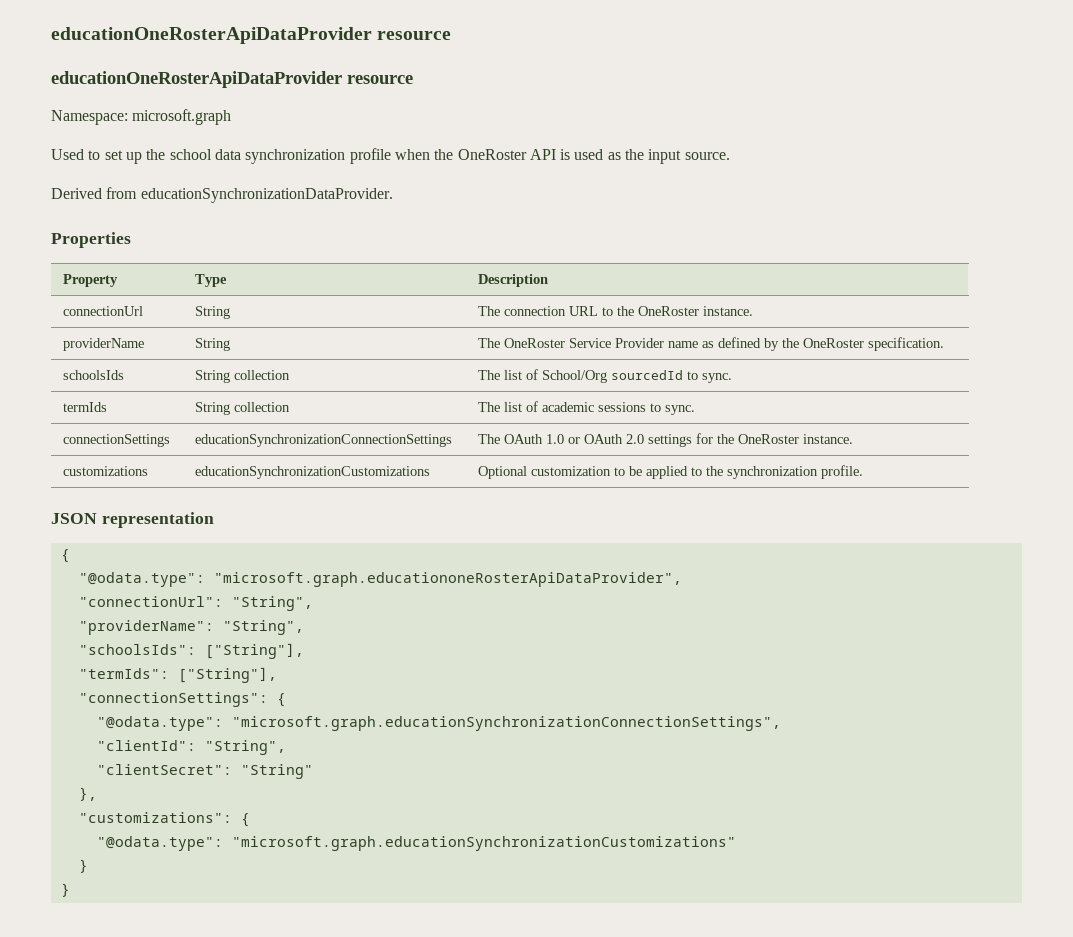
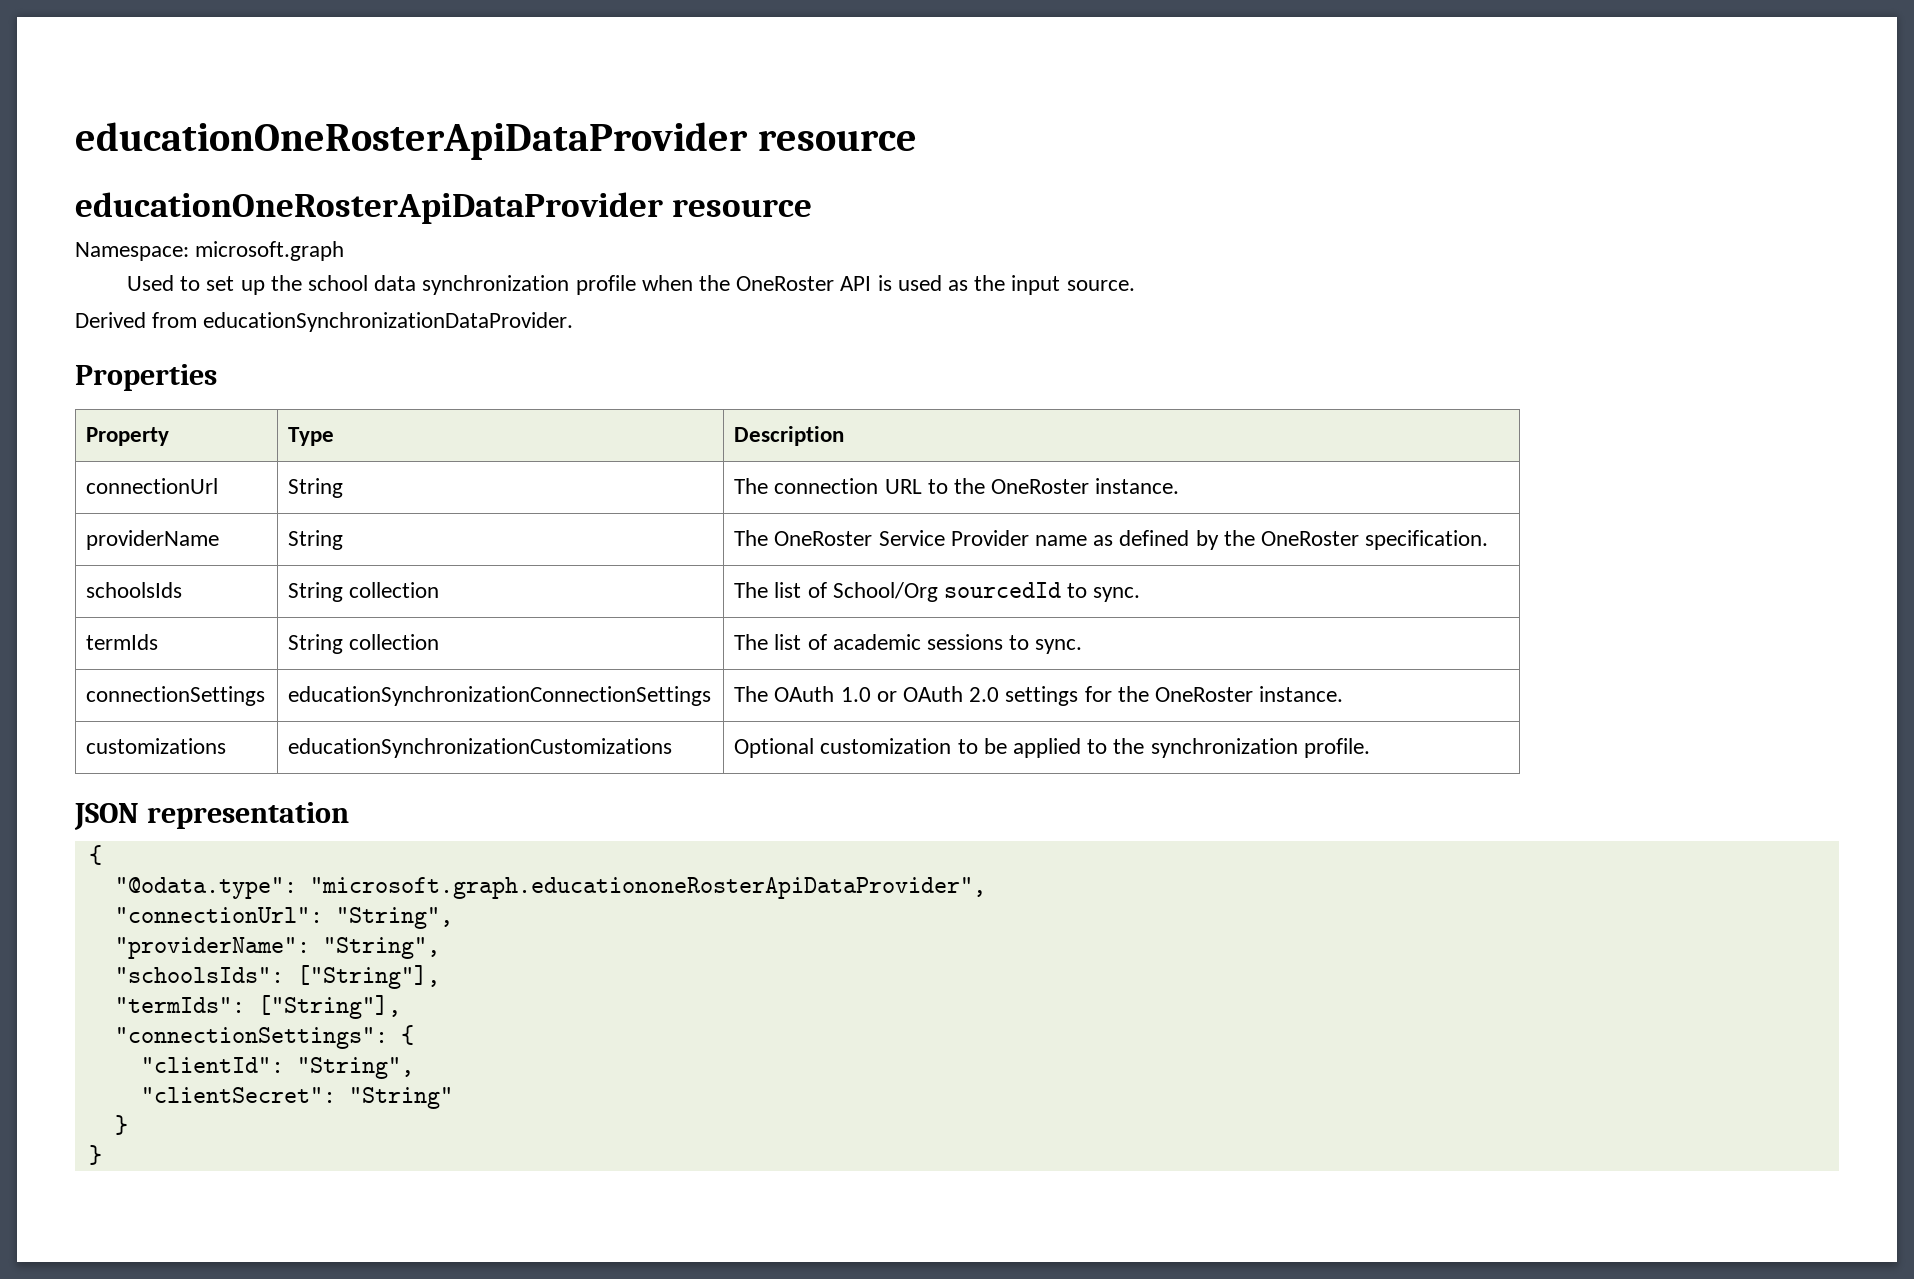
[96,716,781,731] // "@odata.type": "microsoft.graph.educationSynchronizationConnectionSettings", -> (414, 1035) none
[78,787,97,801] [78,812,250,827] [96,836,736,851] // }, // "customizations": { // "@odata.type": "microsoft.graph.educationSynchronizationCustomizations" -> (453, 1098) none

